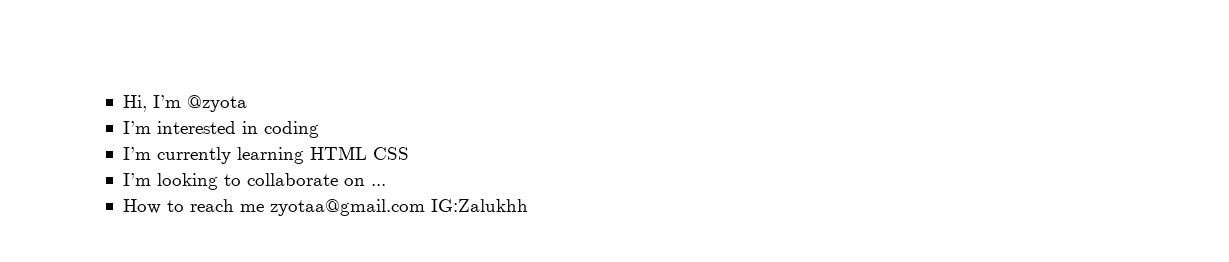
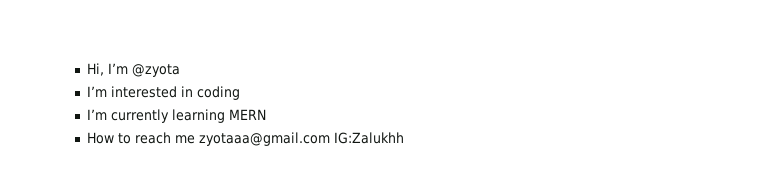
[309,146,409,160] [122,173,386,190] HTML CSS // I’m looking to collaborate on ... -> [228,109,266,120] MERN
[269,199,425,216] zyotaa@gmail.com -> [198,132,330,146] zyotaaa@gmail.com

